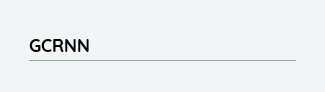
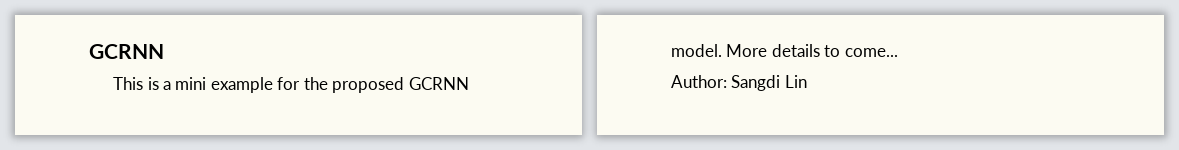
[29,39,90,52] GCRNN -> [89,44,164,59] [113,77,469,93] [671,44,898,57] [671,75,807,91] GCRNN // This is a mini example for the proposed GCRNN model. More details to come... // Author: Sangdi Lin

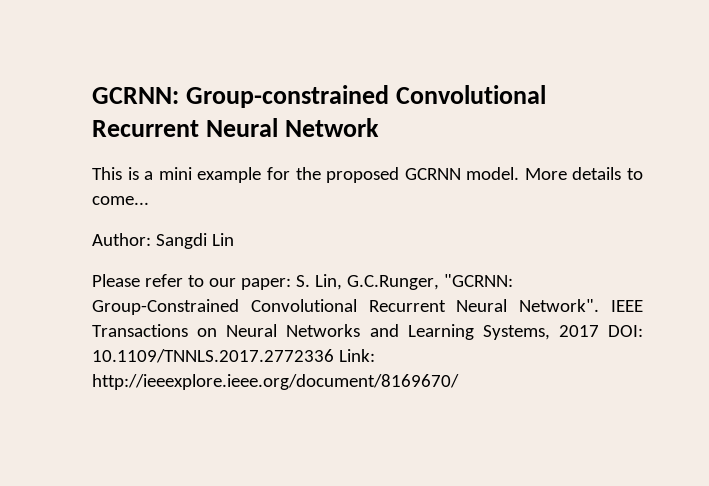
[89,44,164,59] GCRNN -> [92,85,547,108] [92,118,380,137] GCRNN: Group-constrained Convolutional Recurrent Neural Network
(807, 81) none -> [92,274,513,290] [92,299,643,315] [92,324,643,340] [92,349,375,363] [92,374,459,390] // Please refer to our paper: S. Lin, G.C.Runger, "GCRNN: Group-Constrained Convolutional Recurrent Neural Network". IEEE Transactions on Neural Networks and Learning Systems, 2017 DOI: 10.1109/TNNLS.2017.2772336 Link: http://ieeexplore.ieee.org/document/8169670/

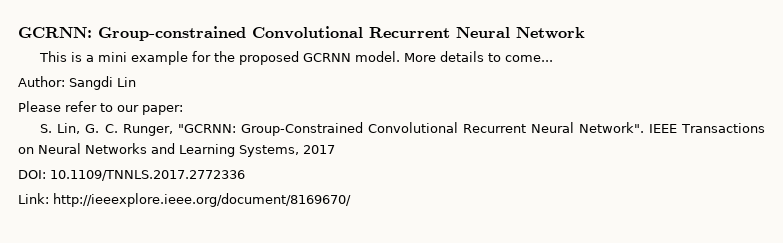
(291, 284) none -> (183, 110) //
[346,275,439,290] G.C.Runger, -> [85,124,173,136] G. C. Runger,
(599, 331) none -> (335, 149) //
(334, 356) none -> (245, 175) //

